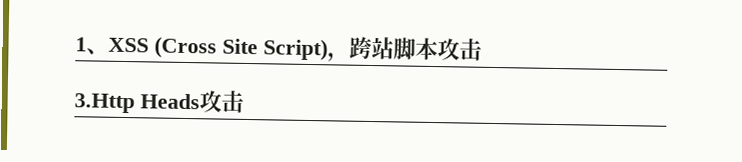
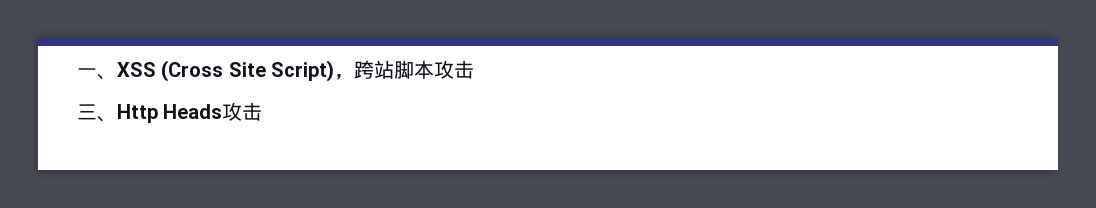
[75,37,87,52] 1 -> [77,68,97,77] 一
[74,93,135,114] 3.Http -> [77,104,158,123] 三、Http

